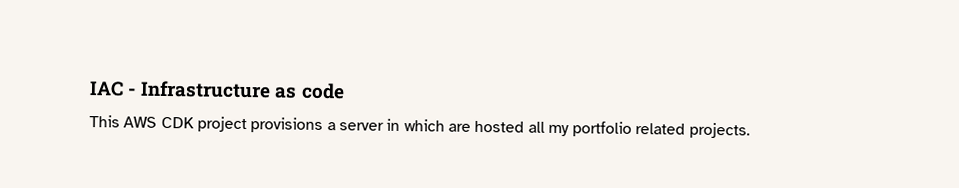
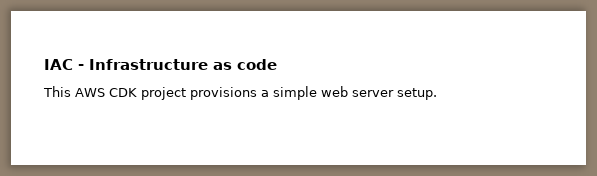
[338,118,750,139] server in which are hosted all my portfolio related projects. -> [273,86,437,100] simple web server setup.

